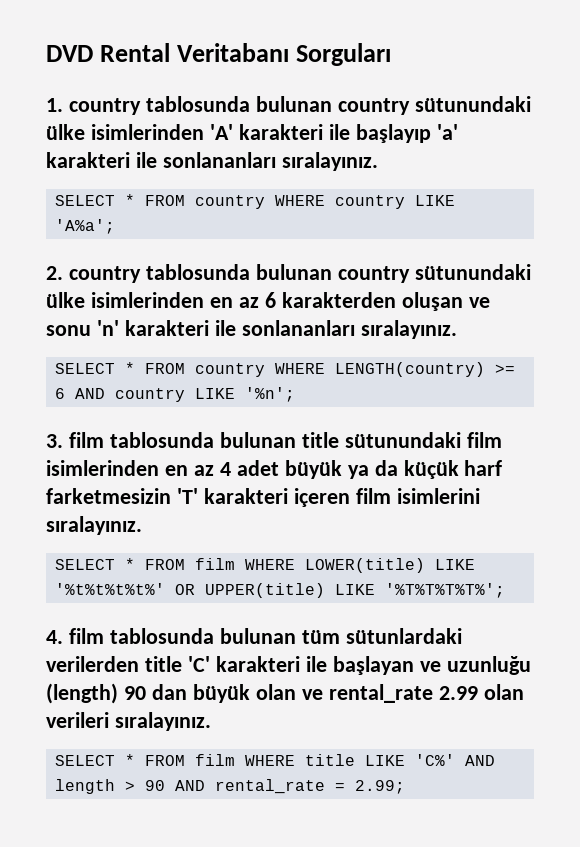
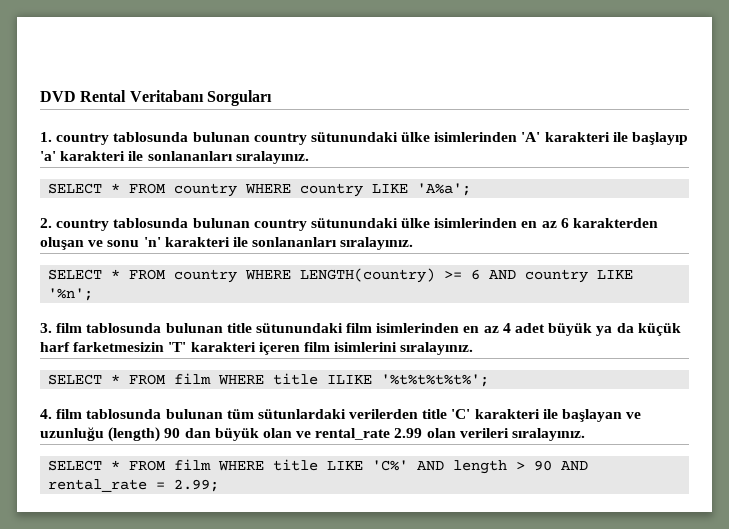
[305,558,476,573] [55,583,506,598] LOWER(title) LIKE '%t%t%t%t%' OR UPPER(title) LIKE '%T%T%T%T%'; -> [273,373,490,387] title ILIKE '%t%t%t%t%';

